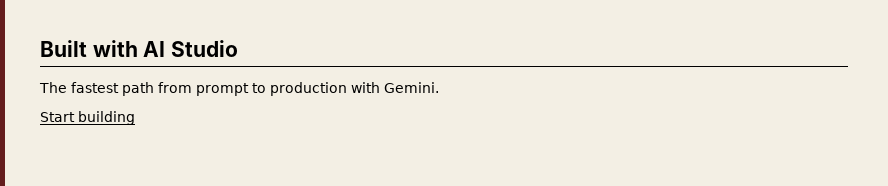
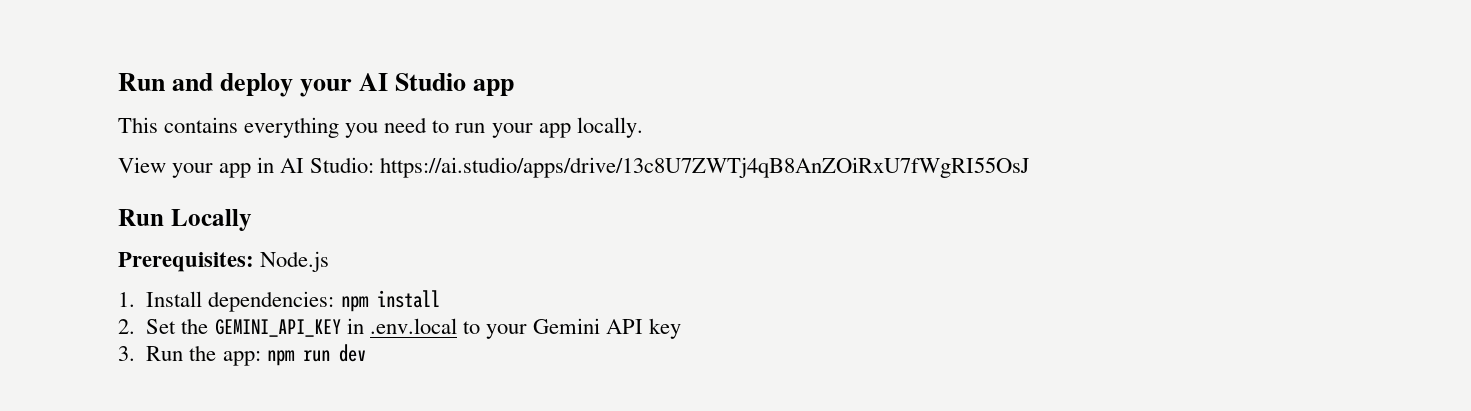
[40,40,239,57] [39,82,439,96] [40,111,135,125] Built with AI Studio // The fastest path from prompt to production with Gemini. // Start building -> [118,73,515,97] [118,117,643,138] [118,157,1030,178] [118,209,252,231] [118,251,330,272] [118,290,440,312] [118,318,682,339] [118,344,366,366] Run and deploy your AI Studio app // This contains everything you need to run your app locally. // View your app in AI Studio: https://ai.studio/apps/drive/13c8U7ZWTj4qB8AnZOiRxU7fWgRI55OsJ // Run Locally // Prerequisites: Node.js // 1. Install dependencies: npm install // 2. Set the GEMINI_API_KEY in .env.local to your Gemini API key // 3. Run the app: npm run dev

